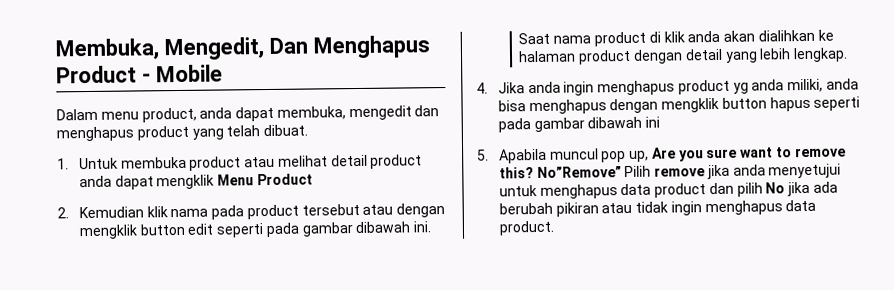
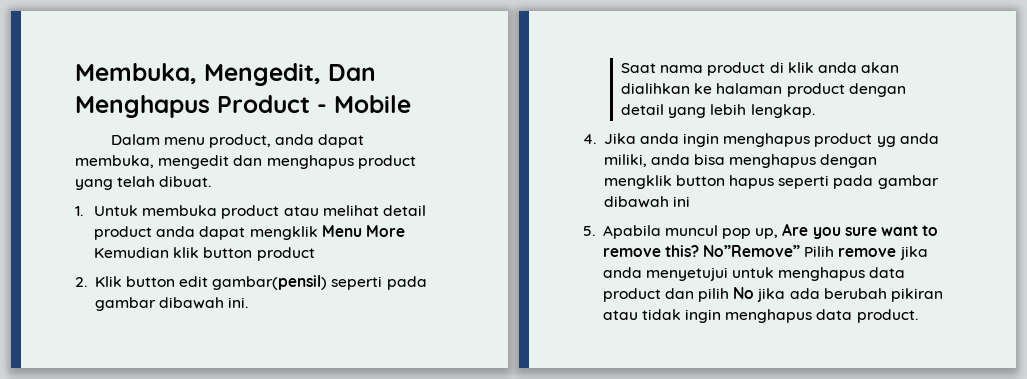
[256,173,313,186] [57,203,446,220] [78,224,138,240] Product // 2. Kemudian klik nama pada product tersebut atau dengan mengklik -> [365,225,405,237] [94,247,315,261] [75,276,122,287] More Kemudian klik button product // 2. Klik
(214, 229) none -> [212,275,328,290] gambar(pensil)

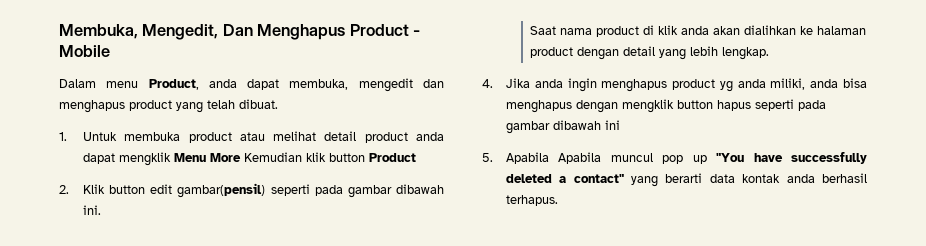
[209,134,272,148] product, -> [148,79,199,90] Product,
[256,247,315,261] product -> [368,153,416,162] Product
(661, 232) none -> [558,152,602,164] Apabila
[755,223,939,239] [602,245,928,260] [602,267,906,281] [602,287,944,302] [602,309,918,323] up, Are you sure want to remove this? No”Remove” Pilih remove jika anda menyetujui untuk menghapus data product dan pilih No jika ada berubah pikiran atau tidak ingin menghapus data product. -> [692,152,867,164] [505,173,868,187] [505,195,558,206] up "You have successfully deleted a contact" yang berarti data kontak anda berhasil terhapus.

